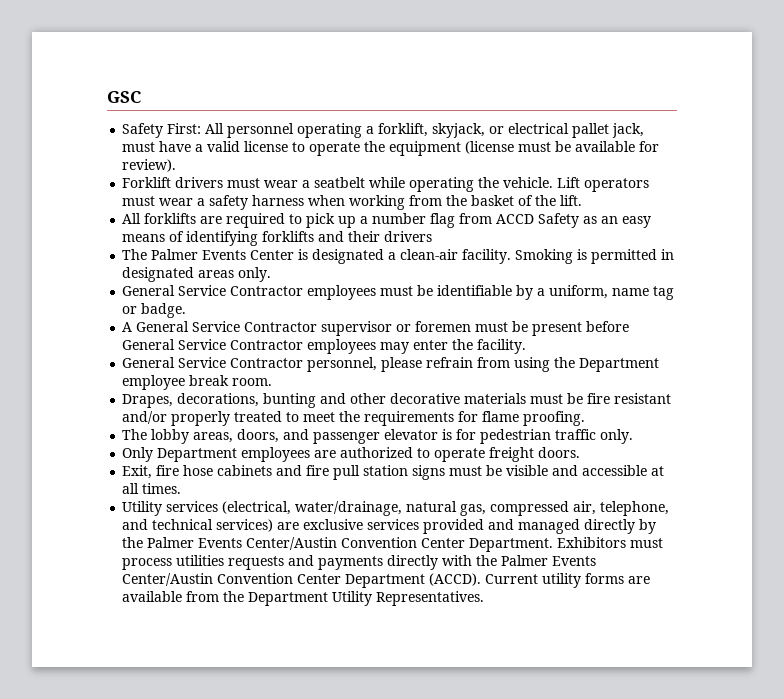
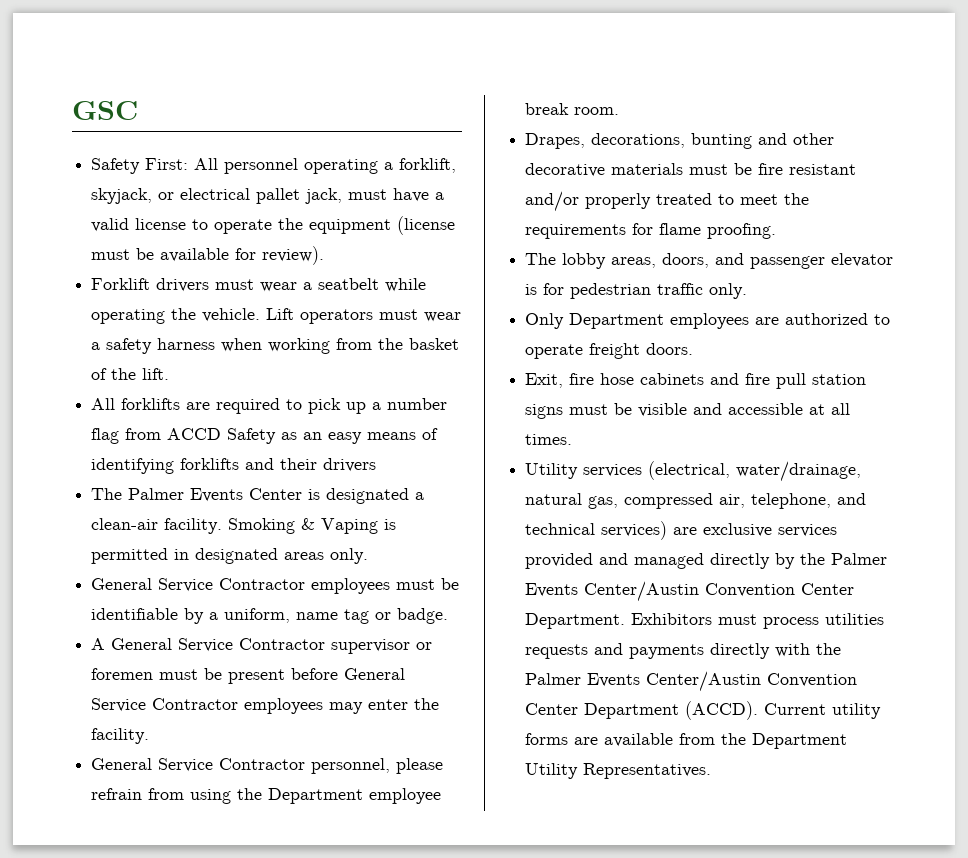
(574, 256) none -> [301,518,379,534] & Vaping

